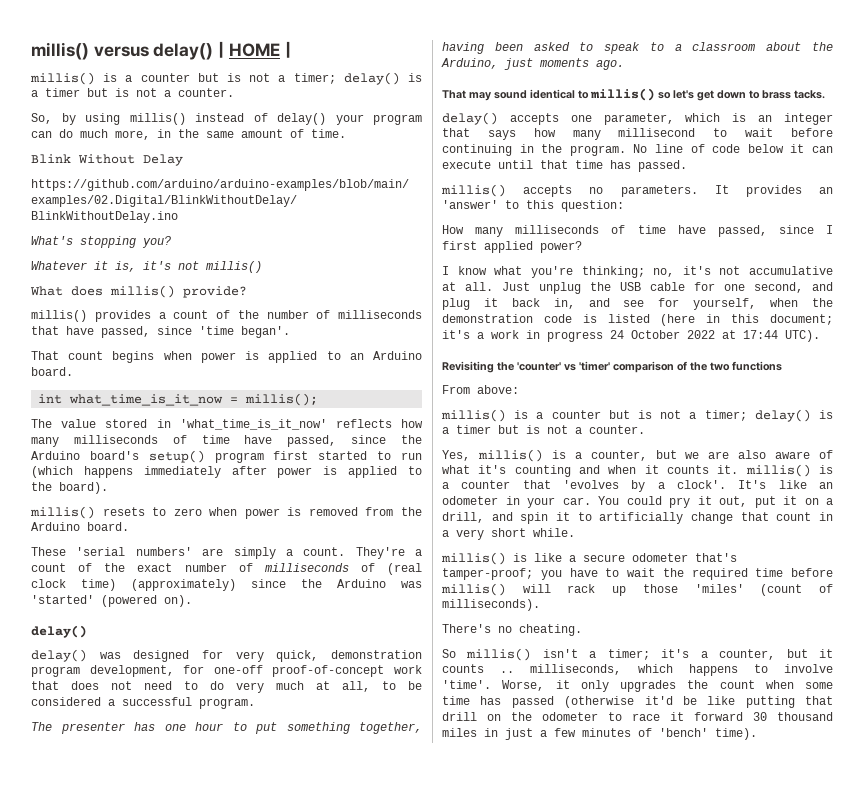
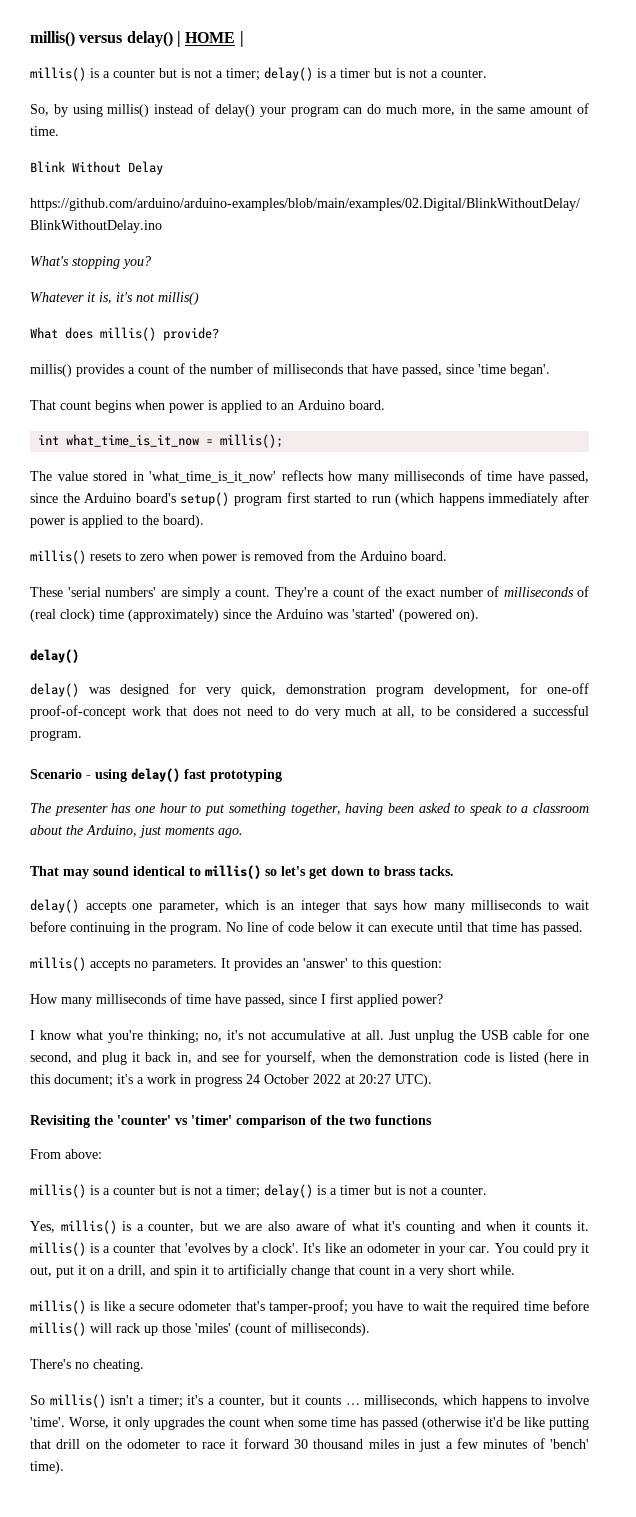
[31,579,116,591] clock time) -> [60,609,124,622] clock) time
(255, 703) none -> [30,768,282,782] // Scenario - using delay() fast prototyping
[618,128,696,137] millisecond -> [471,900,541,910] milliseconds
[743,330,778,339] 17:44 -> [359,1074,391,1084] 20:27
[500,671,515,673] .. -> [345,1403,360,1405] …

